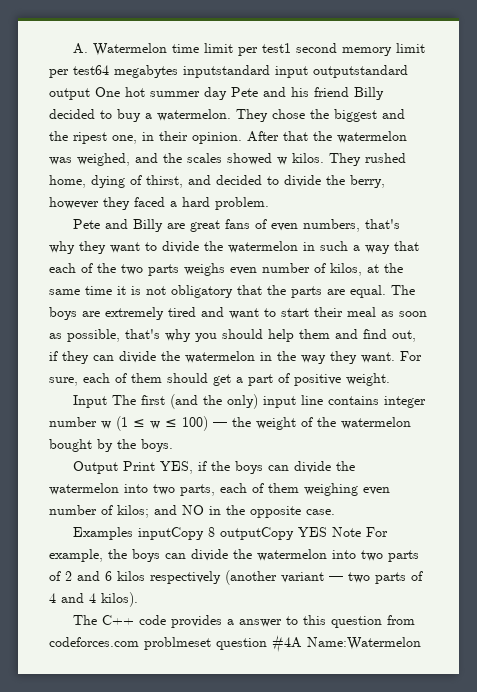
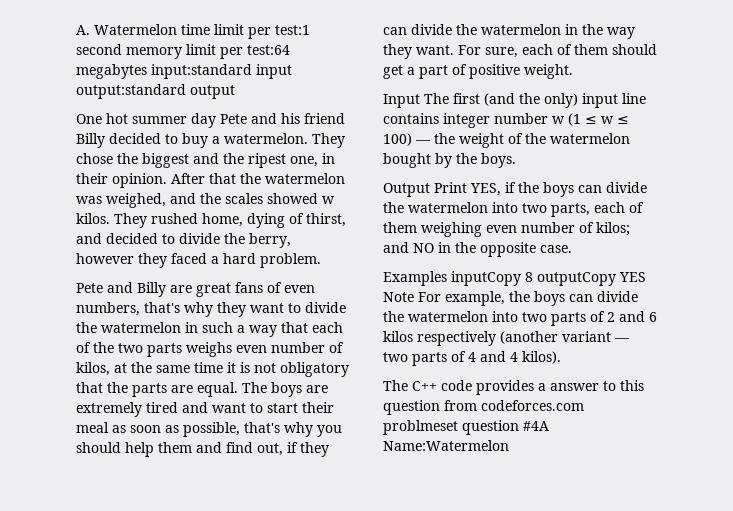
[262,43,292,53] test1 -> [275,25,310,35] test:1
[73,65,408,78] test64 megabytes inputstandard input outputstandard -> [247,45,290,55] [76,64,292,79] [76,84,186,99] test:64 megabytes input:standard input output:standard
(90, 94) none -> (235, 92) //

